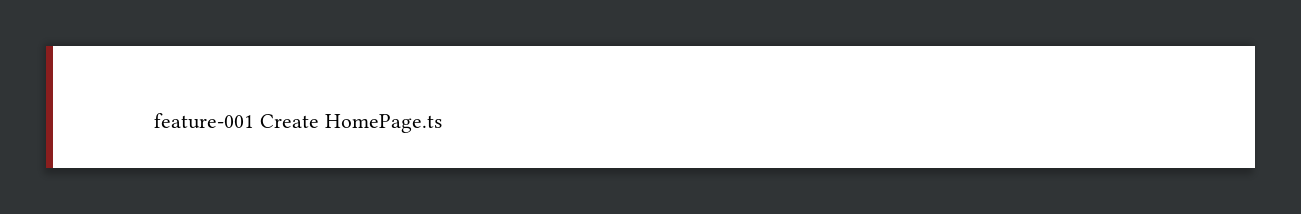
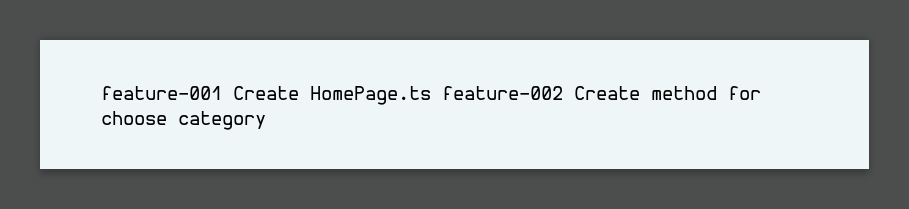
(442, 123) none -> [442,86,761,100] [101,111,266,130] feature-002 Create method for choose category

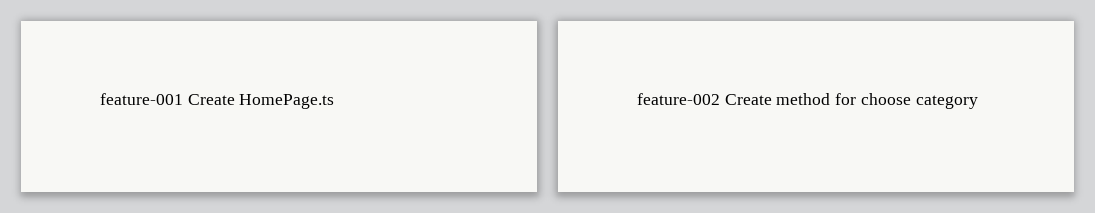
(431, 95) none -> (335, 101) //

